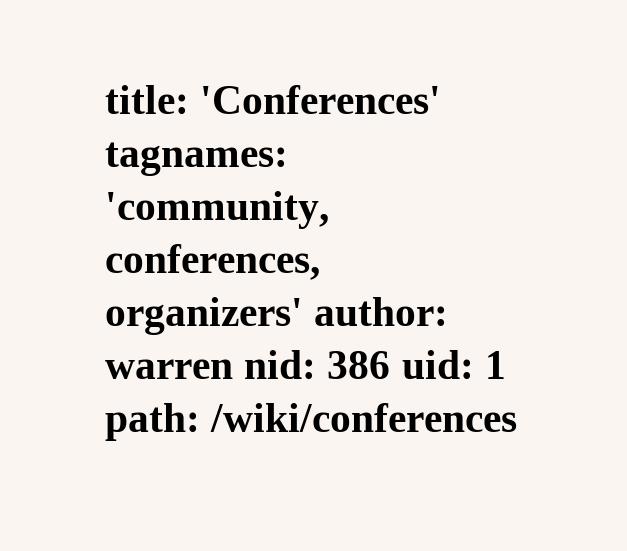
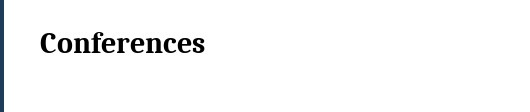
[105,85,442,114] [105,142,288,176] [105,191,329,229] [105,244,320,280] [105,297,449,335] [105,350,506,379] [105,403,518,441] title: 'Conferences' tagnames: 'community, conferences, organizers' author: warren nid: 386 uid: 1 path: /wiki/conferences -> [40,32,205,53] Conferences

